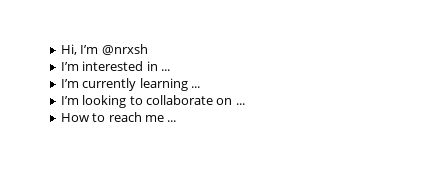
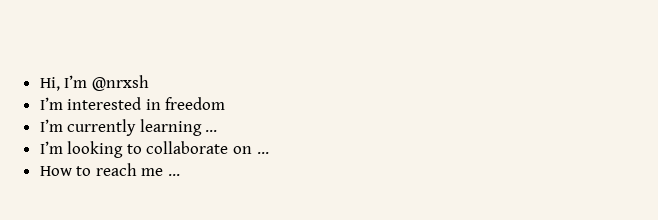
[160,69,170,71] ... -> [165,97,226,110] freedom

